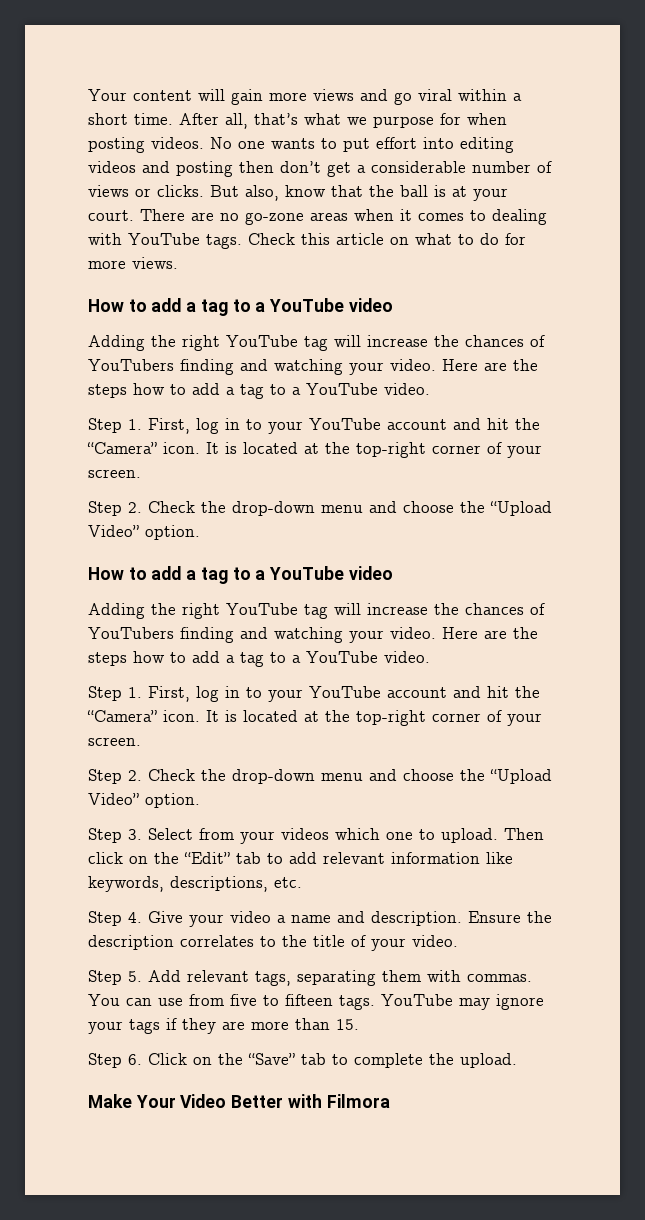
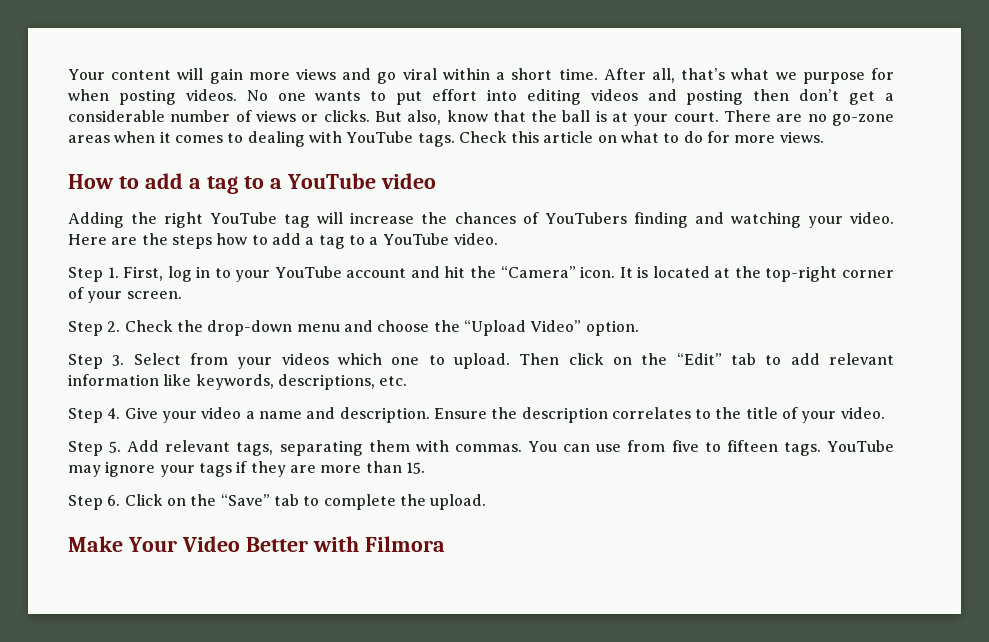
[88,566,393,584] [88,603,545,619] [88,627,538,643] [88,651,430,667] [88,686,540,702] [87,710,542,726] [88,737,141,746] [88,769,552,784] [88,793,200,808] // How to add a tag to a YouTube video // Adding the right YouTube tag will increase the chances of YouTubers finding and watching your video. Here are the steps how to add a tag to a YouTube video. // Step 1. First, log in to your YouTube account and hit the “Camera” icon. It is located at the top-right corner of your screen. // Step 2. Check the drop-down menu and choose the “Upload Video” option. -> (639, 328) none

